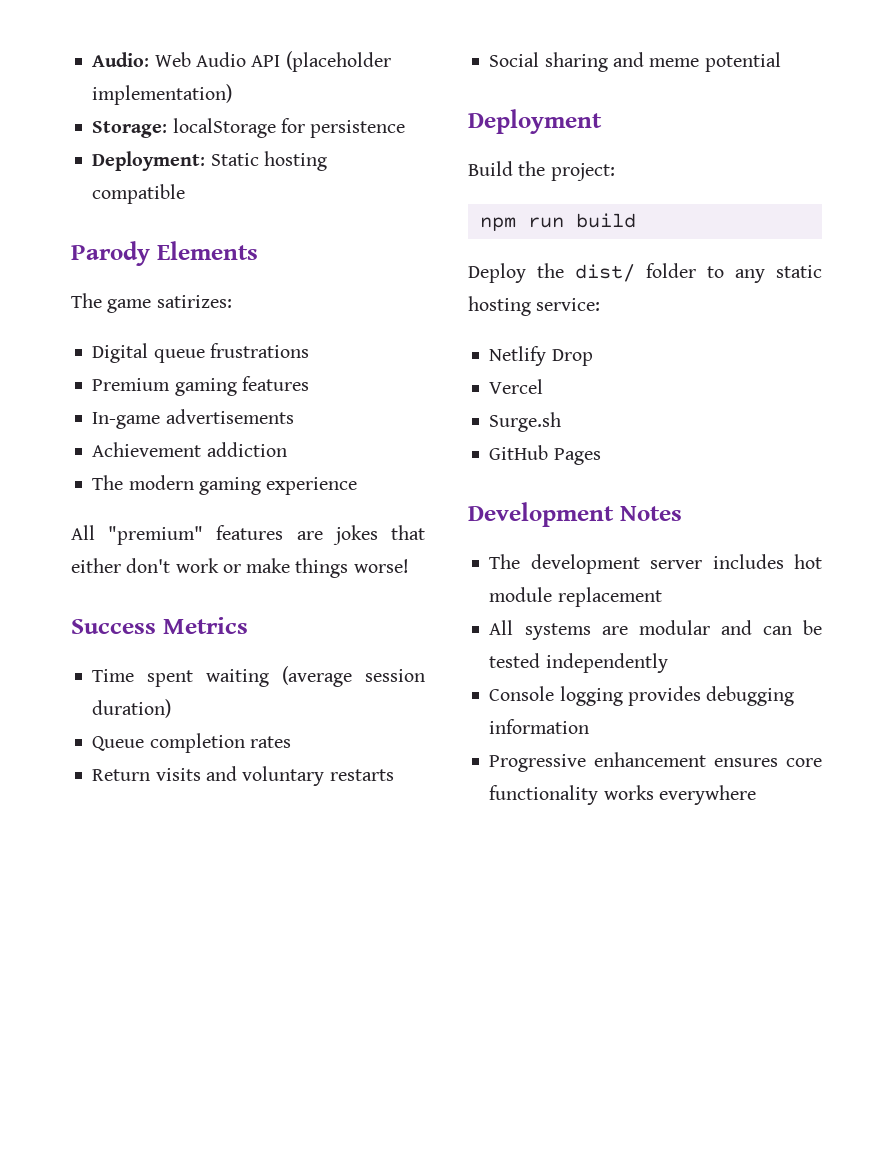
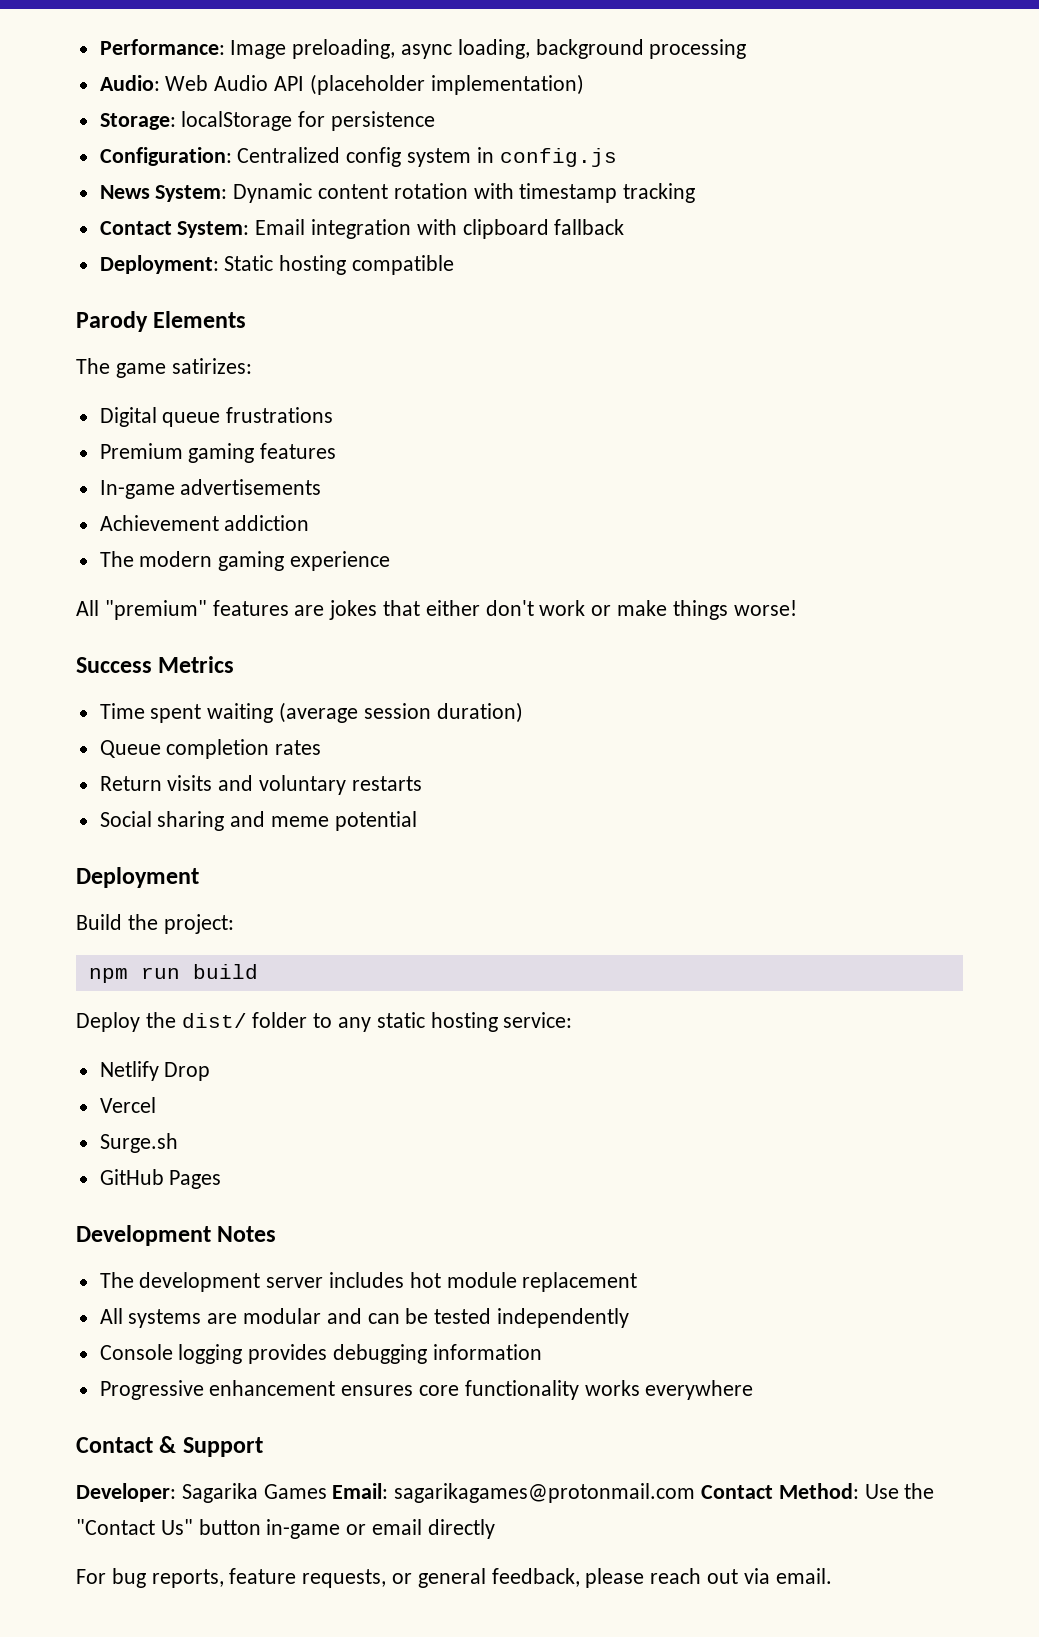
(92, 59) none -> [99,39,747,59] Performance: Image preloading, async loading, background processing //
(406, 129) none -> [99,147,617,167] [99,183,696,203] [99,219,625,239] // Configuration: Centralized config system in config.js // News System: Dynamic content rotation with timestamp tracking // Contact System: Email integration with clipboard fallback
(756, 795) none -> [76,1436,263,1457] [76,1483,935,1503] [76,1519,495,1539] [76,1568,832,1588] // Contact & Support // Developer: Sagarika Games Email: sagarikagames@protonmail.com Contact Method: Use the "Contact Us" button in-game or email directly // For bug reports, feature requests, or general feedback, please reach out via email.

